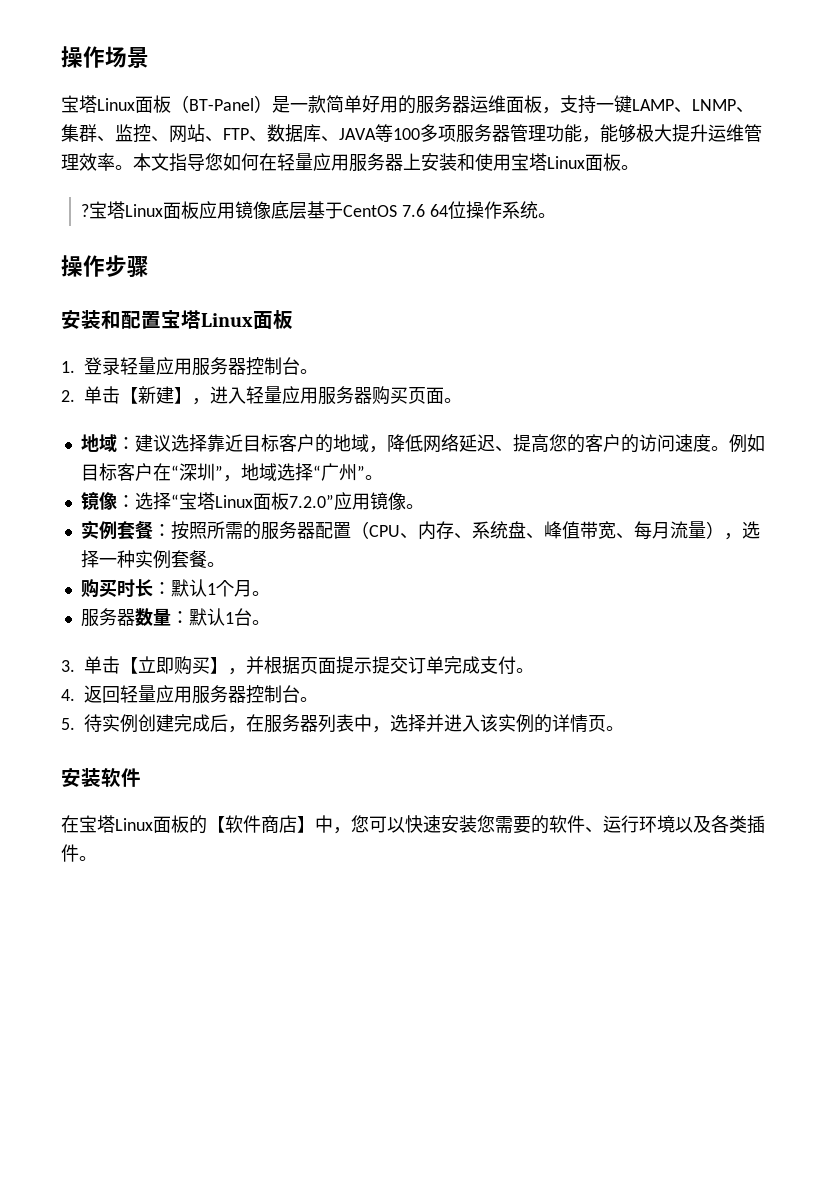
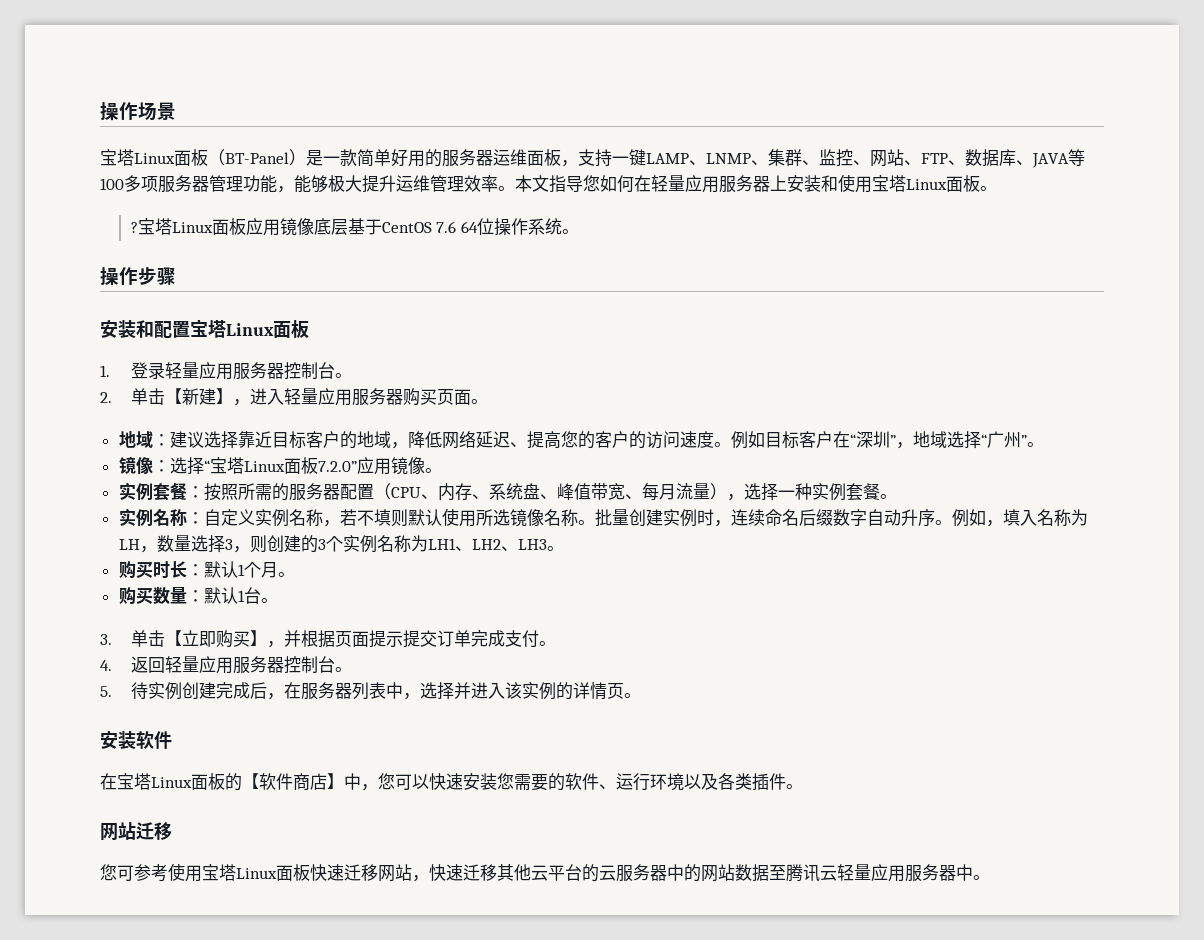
(225, 564) none -> [118,508,1088,527] [118,535,564,553] // 实例名称：自定义实例名称，若不填则默认使用所选镜像名称。批量创建实例时，连续命名后缀数字自动升序。例如，填入名称为LH，数量选择3，则创建的3个实例名称为LH1、LH2、LH3。
[80,608,135,627] 服务器 -> [118,587,153,605] 购买
(97, 858) none -> [100,822,172,841] [100,863,990,882] // 网站迁移 // 您可参考使用宝塔Linux面板快速迁移网站，快速迁移其他云平台的云服务器中的网站数据至腾讯云轻量应用服务器中。

